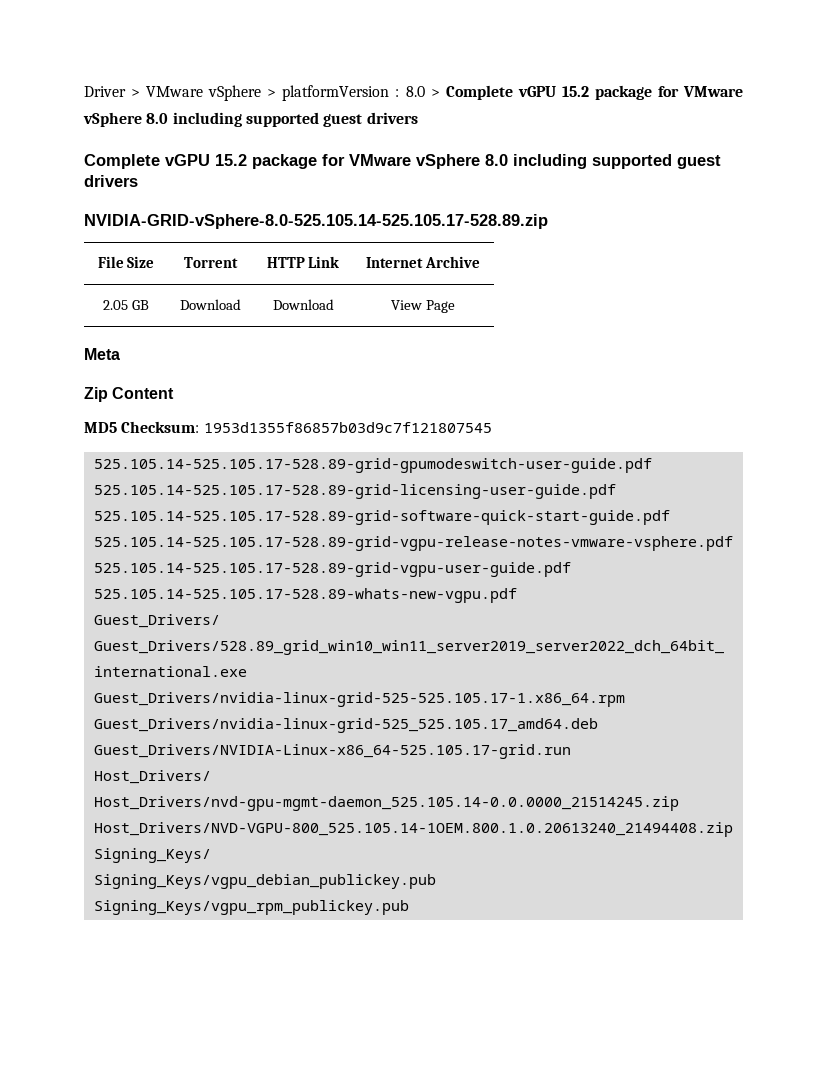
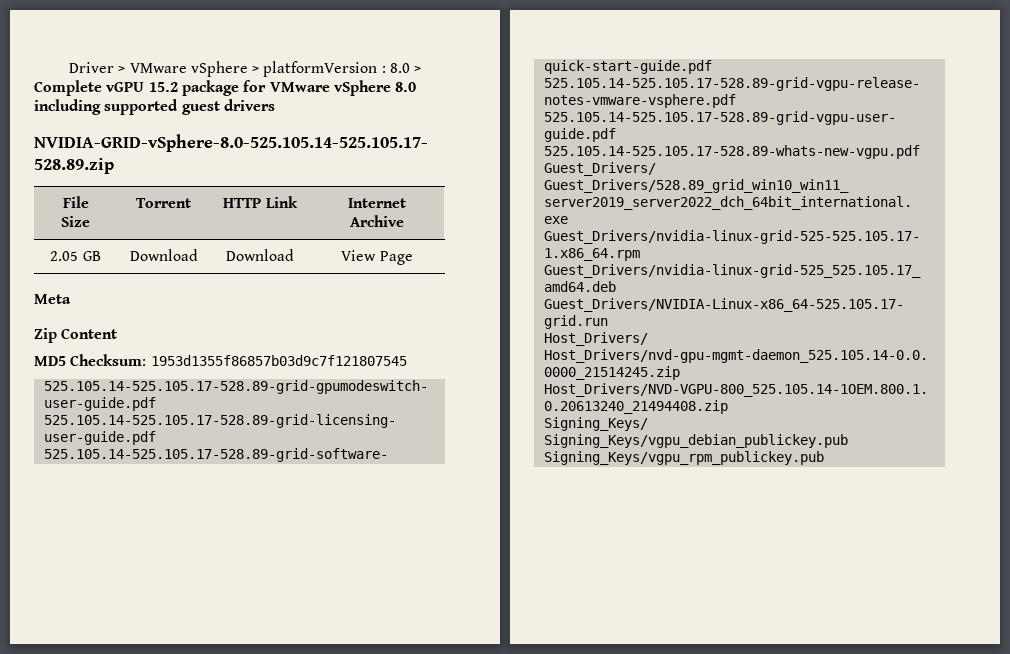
[84,154,721,169] [84,175,138,187] // Complete vGPU 15.2 package for VMware vSphere 8.0 including supported guest drivers -> (275, 105) none

